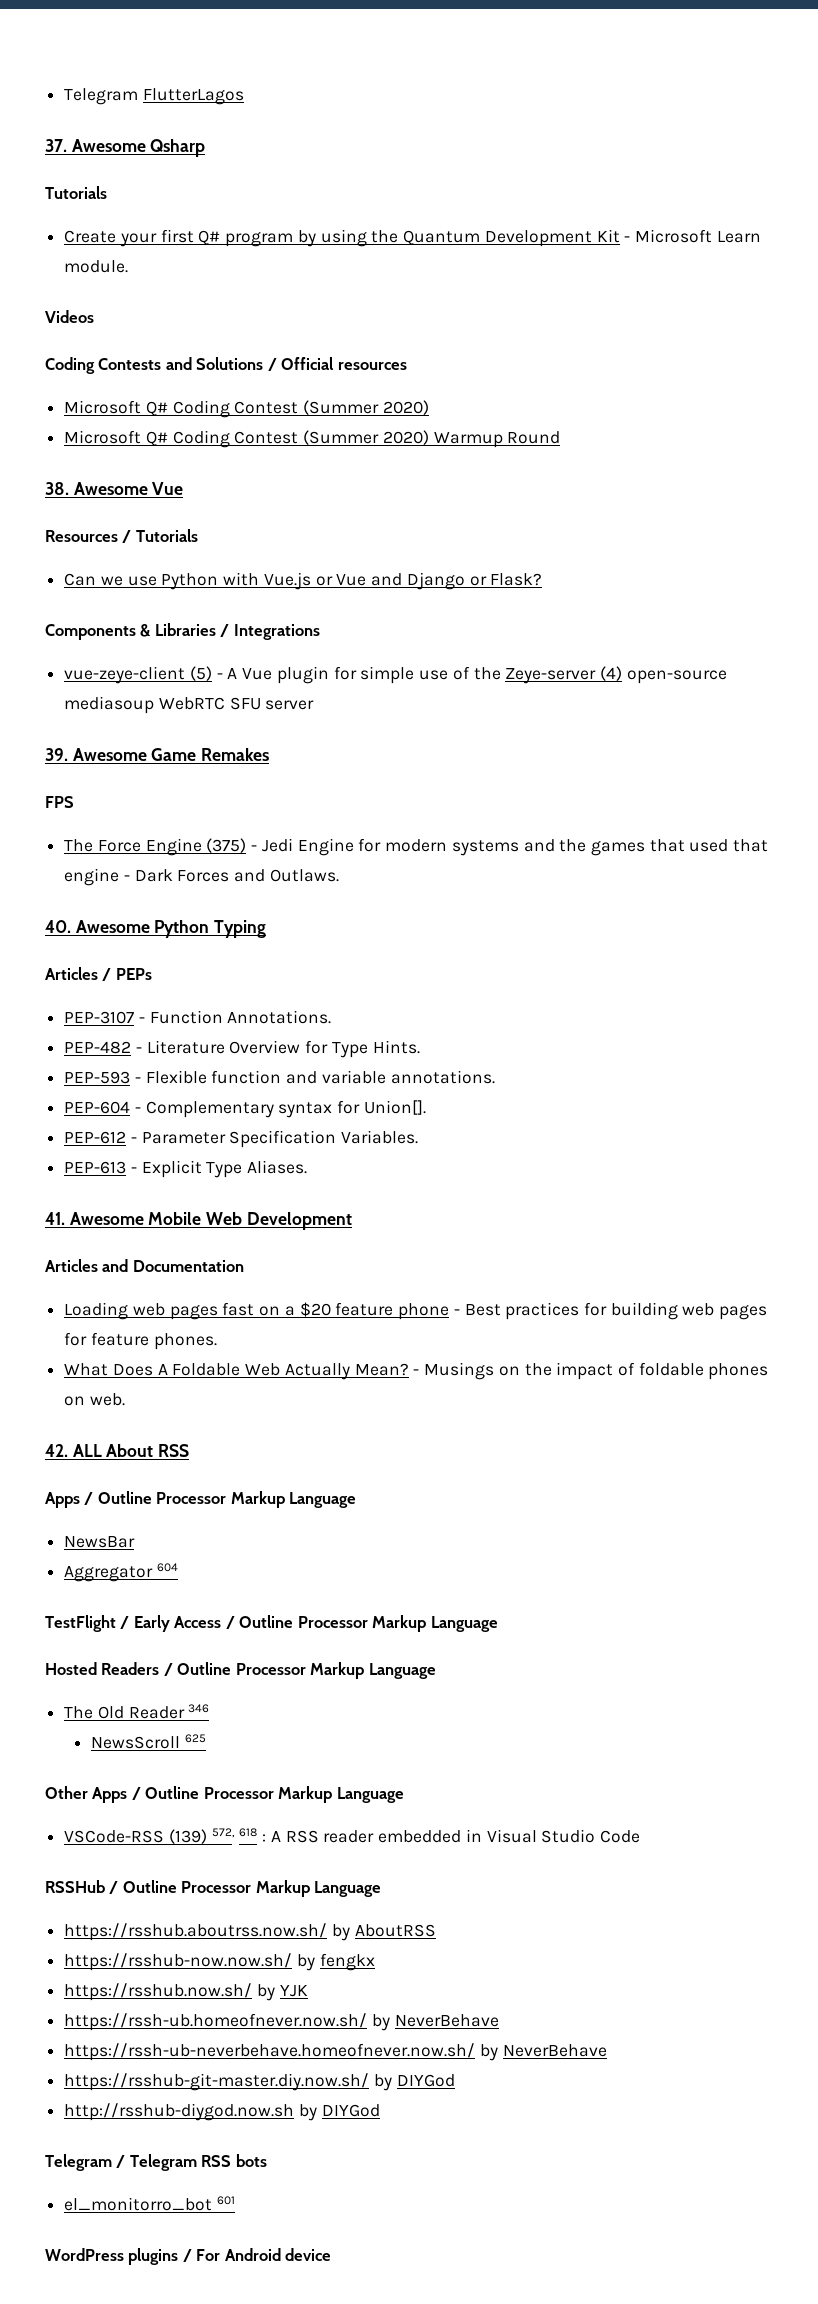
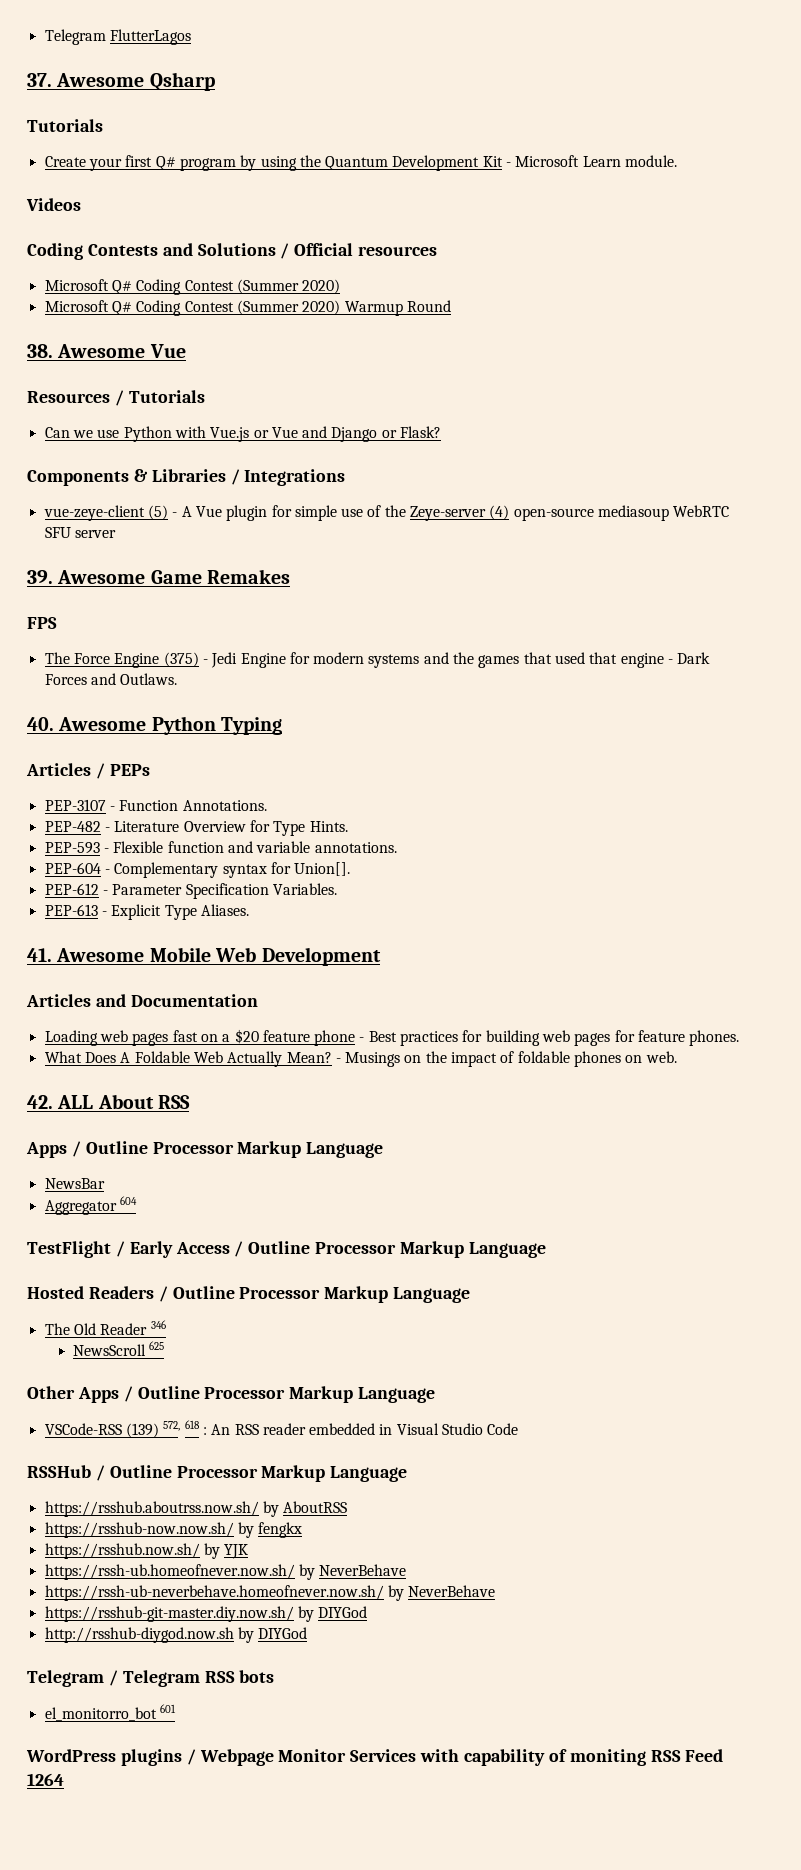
[270,1831,281,1842] A -> [211,1424,231,1435] An
[196,2248,332,2261] For Android device -> [199,1749,724,1766] [27,1773,64,1786] Webpage Monitor Services with capability of moniting RSS Feed 1264

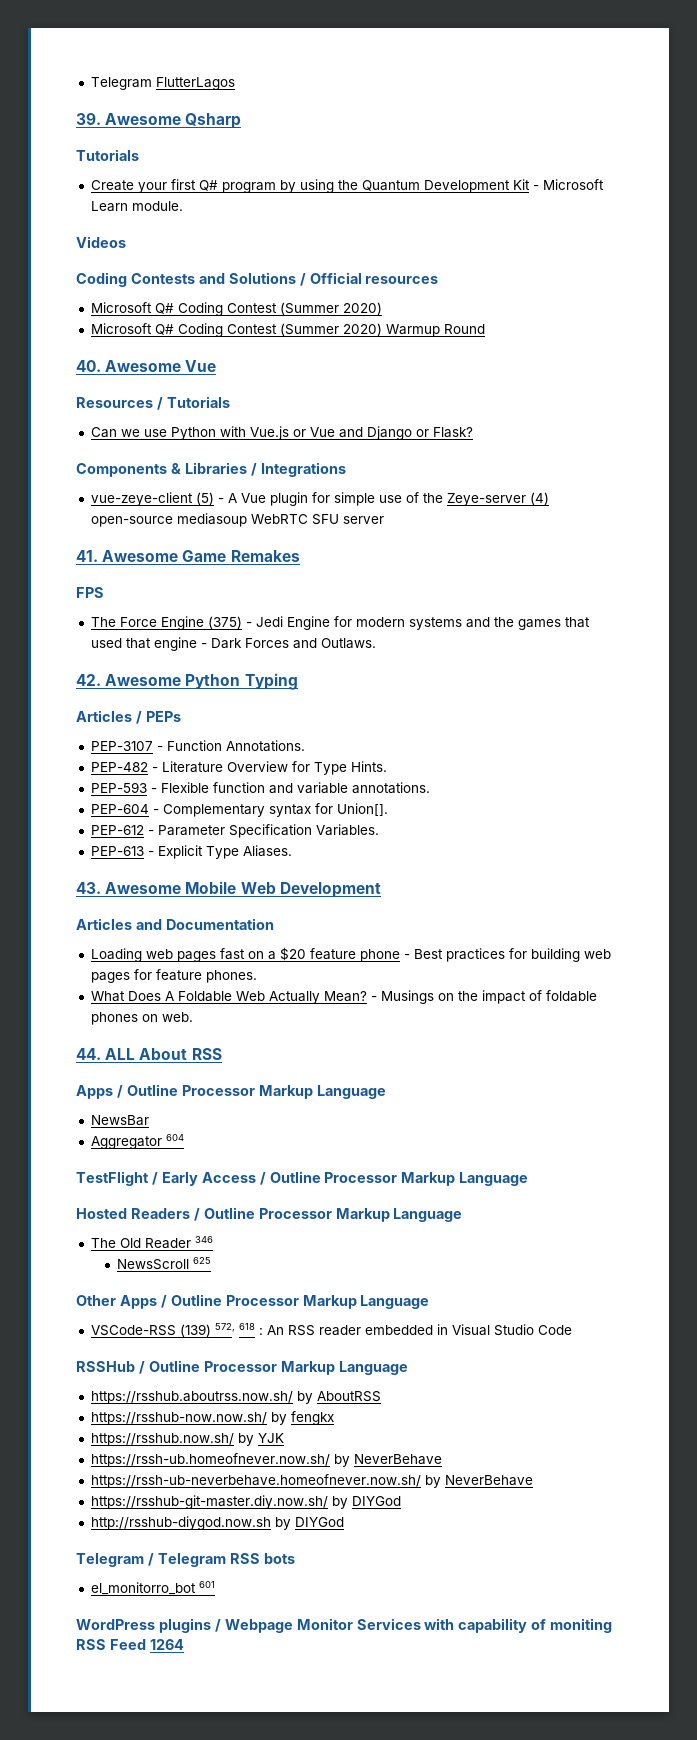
[27,73,52,87] 37. -> [76,113,101,125] 39.
[27,344,53,358] 38. -> [76,360,101,372] 40.
[27,570,53,584] 39. -> [76,550,98,562] 41.
[27,717,54,731] 40. -> [76,674,101,686] 42.
[27,948,52,962] 41. -> [76,882,101,894] 43.
[27,1095,53,1109] 42. -> [76,1048,101,1060] 44.

